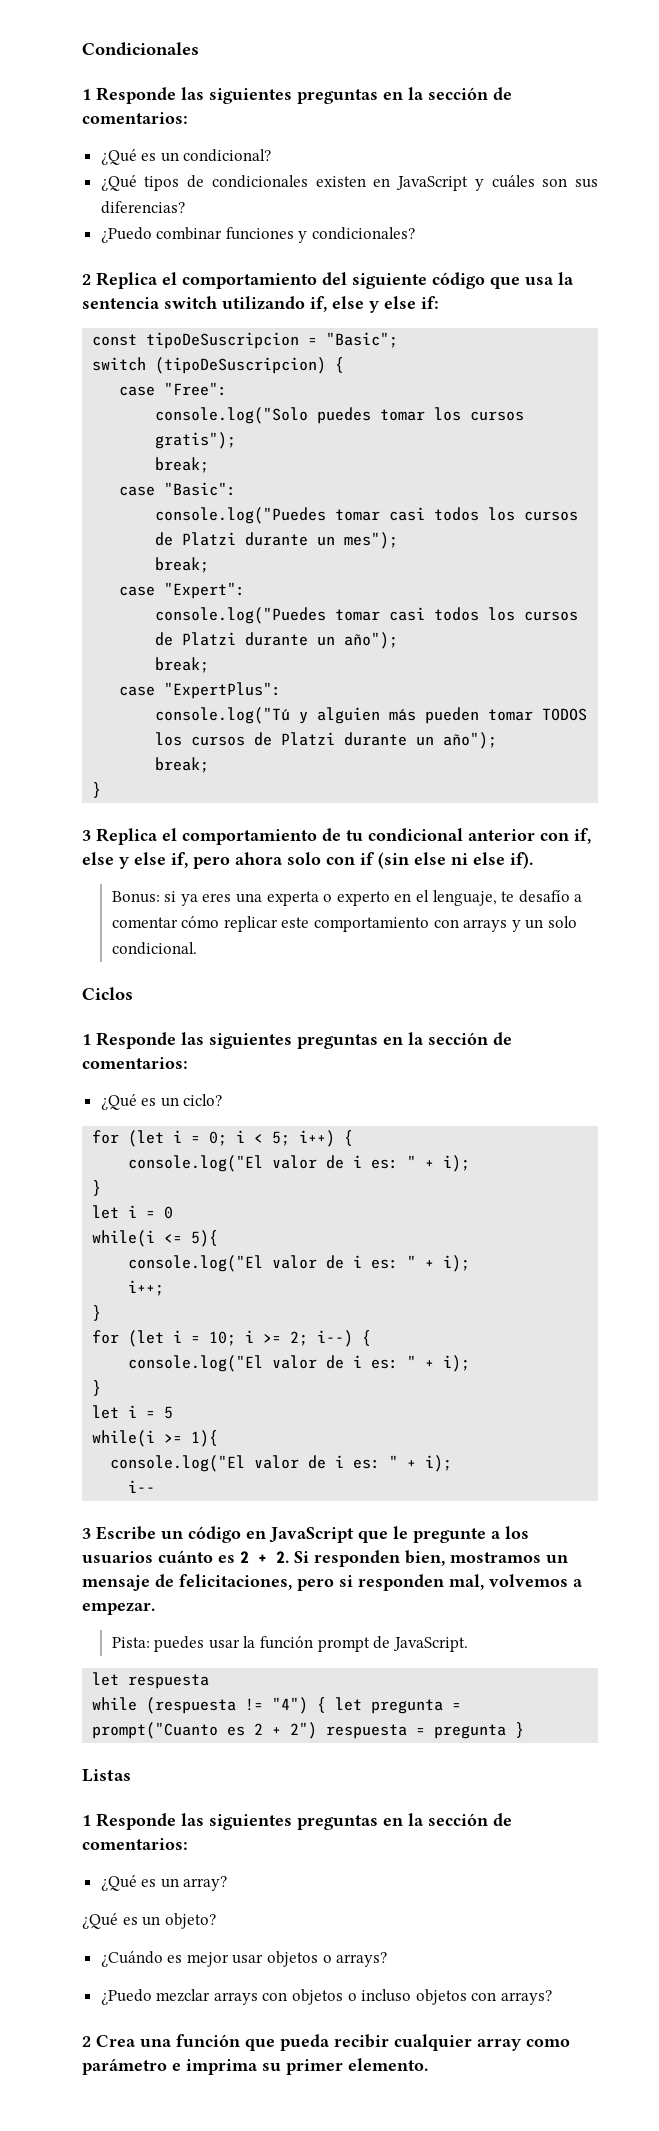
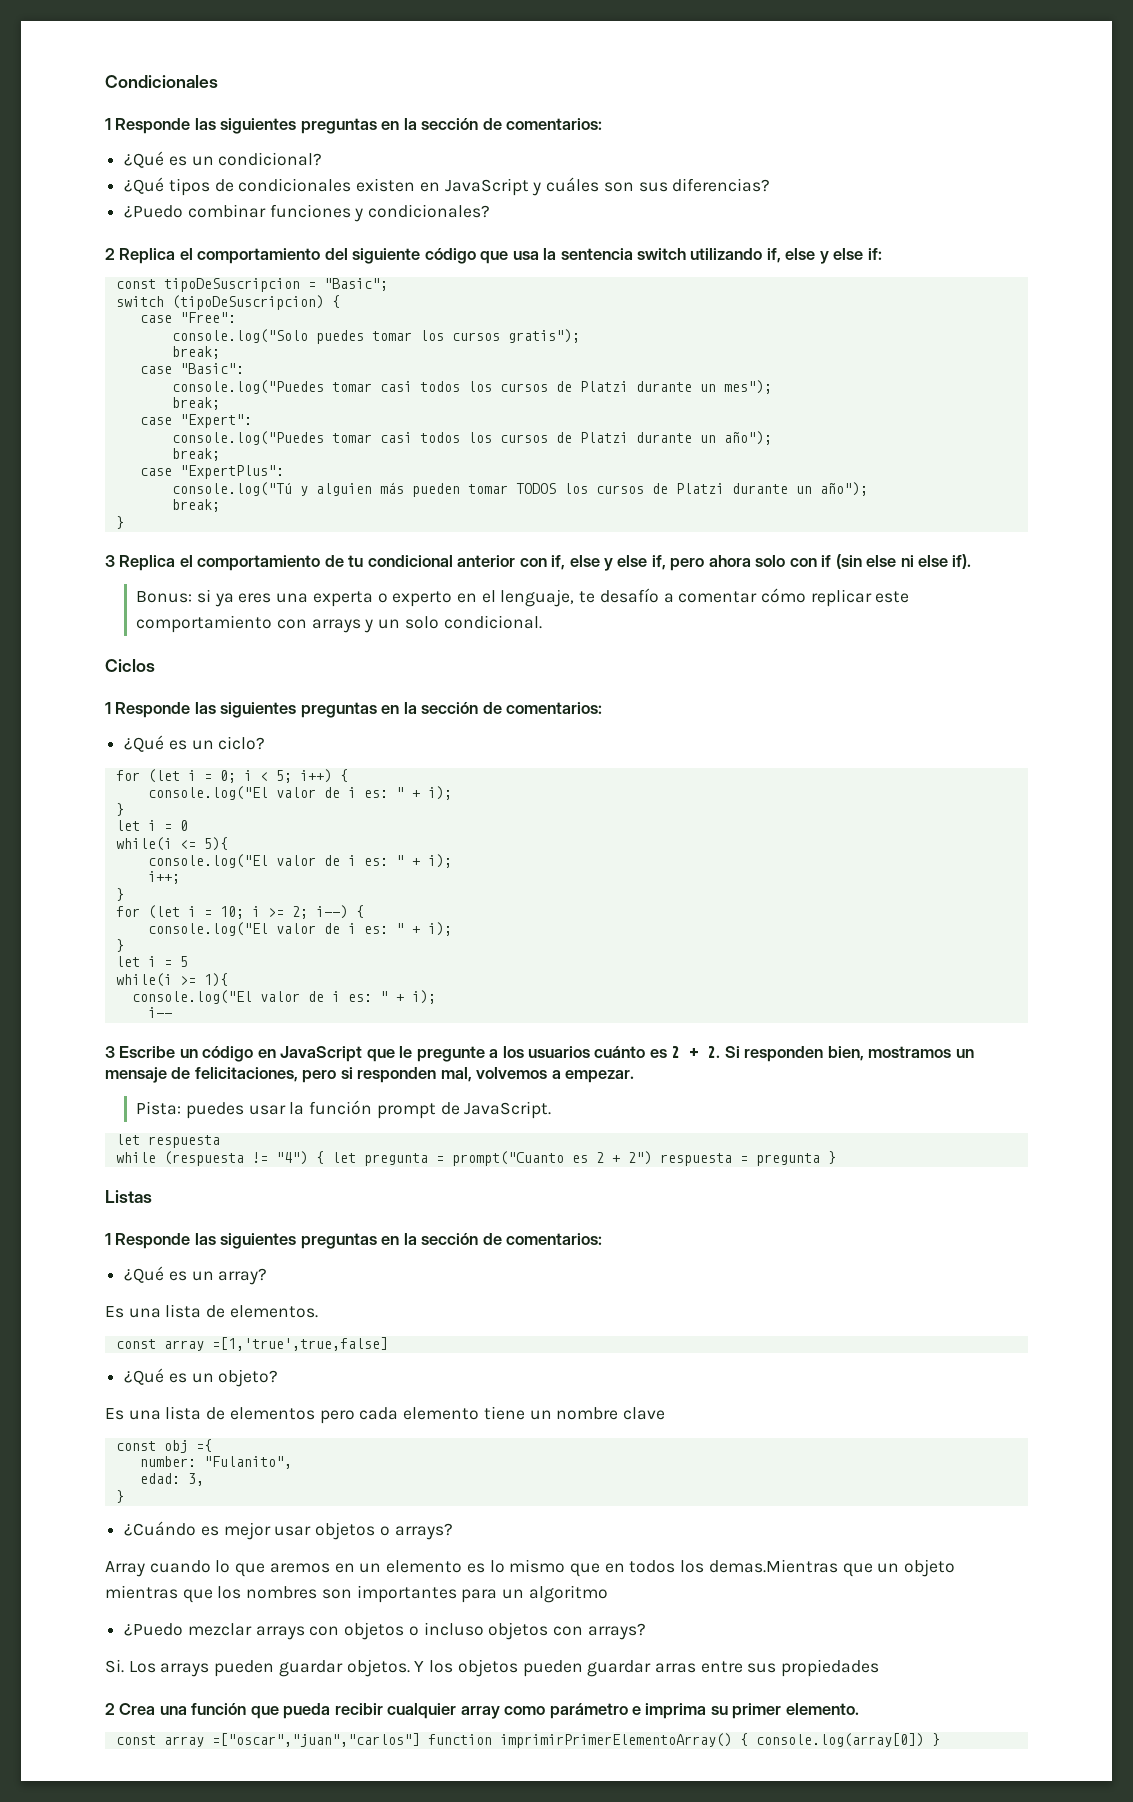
[82,1913,216,1929] ¿Qué es un objeto? -> [105,1304,318,1318] [115,1337,388,1351] [124,1368,279,1387] [105,1406,665,1424] [115,1439,212,1453] [139,1456,292,1469] [139,1473,204,1486] [115,1490,124,1503] Es una lista de elementos. // const array =[1,'true',true,false] // ¿Qué es un objeto? // Es una lista de elementos pero cada elemento tiene un nombre clave // const obj ={ // number: "Fulanito", // edad: 3, // }
(388, 1959) none -> [105,1559,956,1577] [105,1585,608,1603] // Array cuando lo que aremos en un elemento es lo mismo que en todos los demas.Mientras que un objeto mientras que los nombres son importantes para un algoritmo
(553, 1997) none -> [105,1659,880,1677] // Si. Los arrays pueden guardar objetos. Y los objetos pueden guardar arras entre sus propiedades
(428, 2064) none -> [115,1733,940,1748] // const array =["oscar","juan","carlos"] function imprimirPrimerElementoArray() { console.log(array[0]) }

